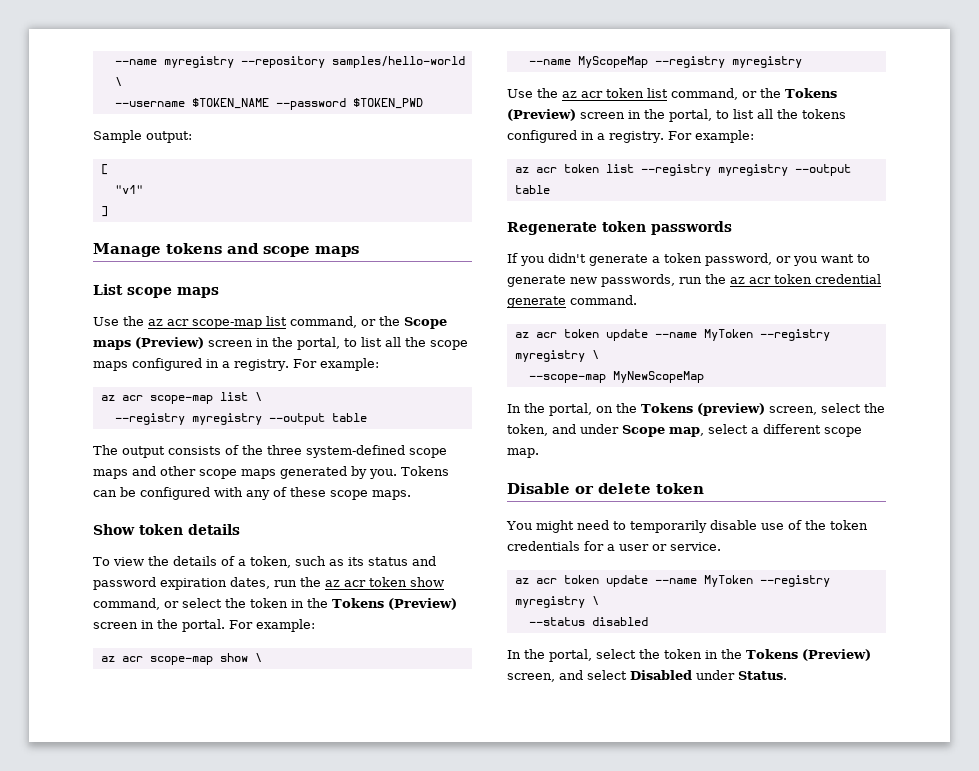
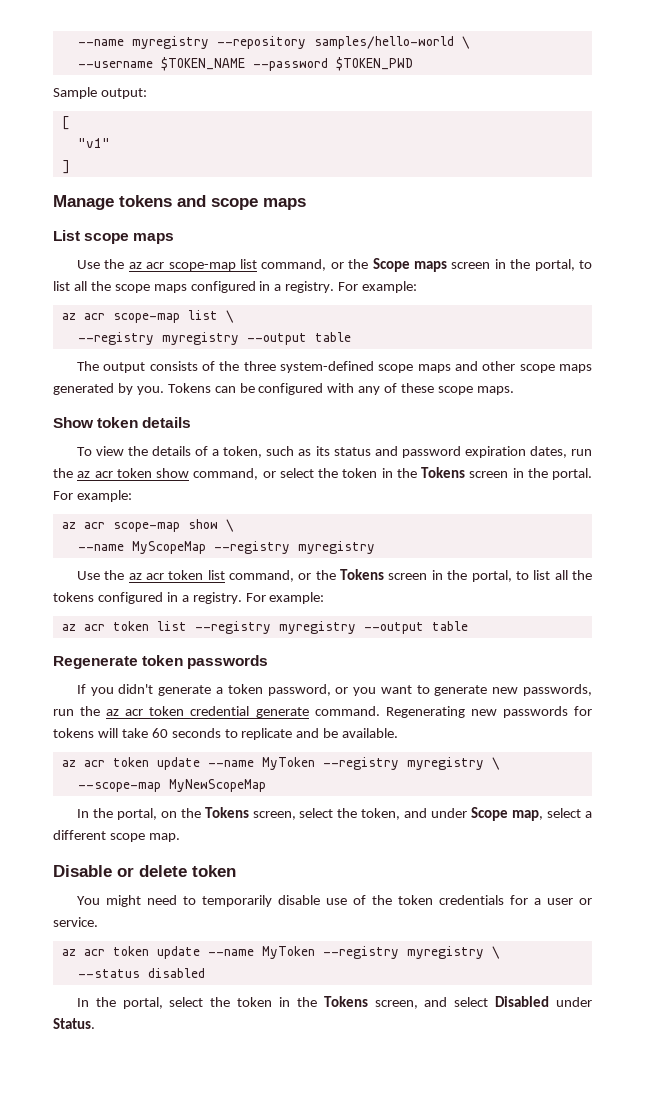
[135,337,204,349] (Preview) -> (447, 266) none
[387,598,457,610] (Preview) -> (465, 472) none
[507,109,576,121] (Preview) -> (385, 574) none
(637, 300) none -> [385,706,592,718] [53,728,399,740] Regenerating new passwords for tokens will take 60 seconds to replicate and be available.
[696,403,765,416] (preview) -> (249, 812) none
[801,649,871,661] (Preview) -> (368, 1001) none

